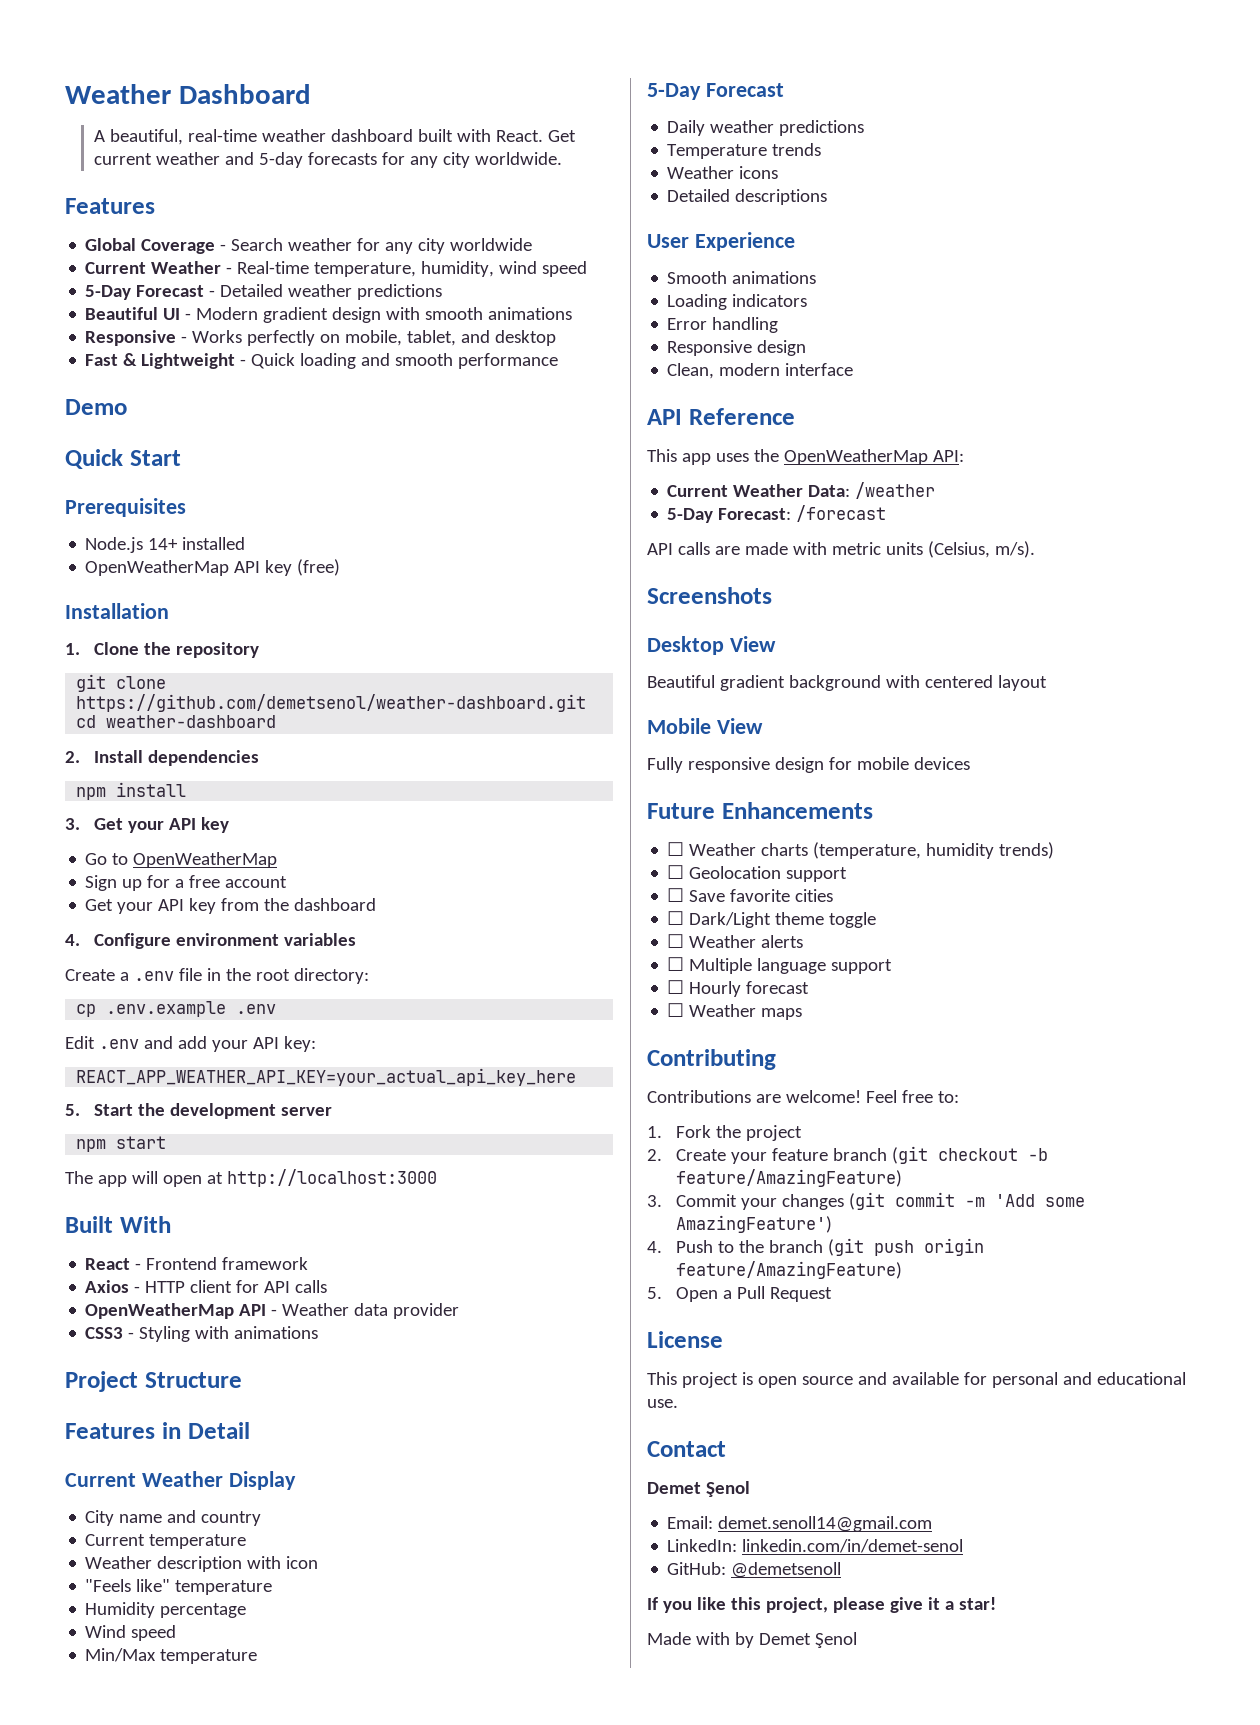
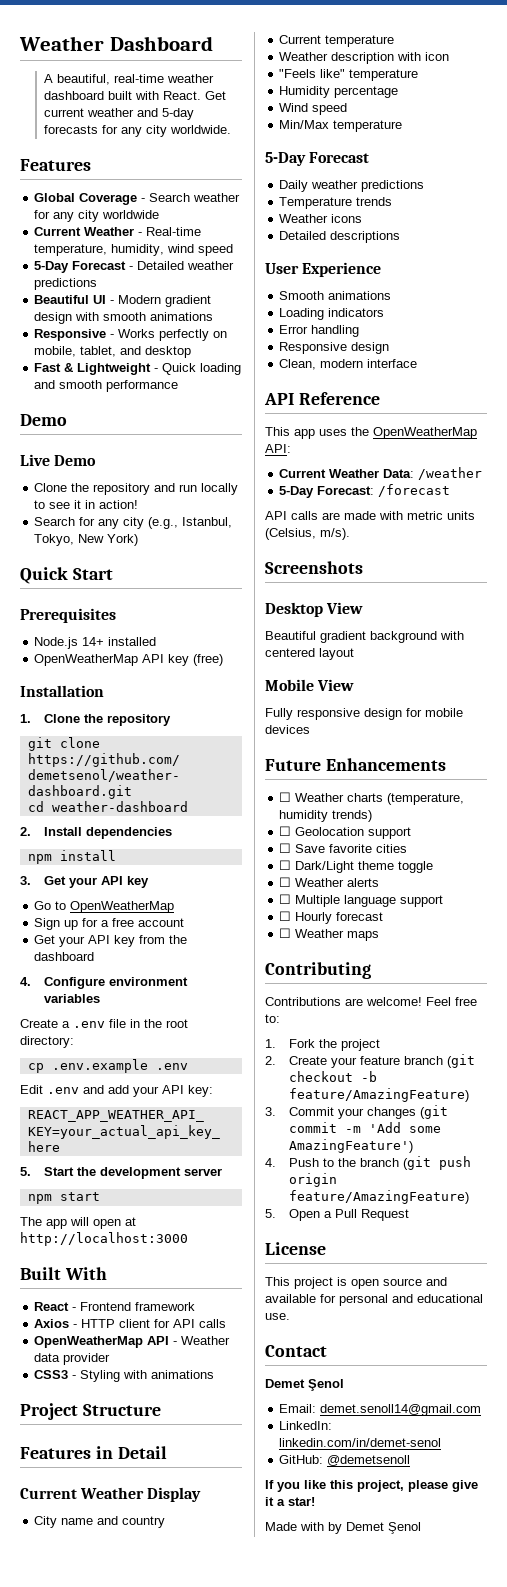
(127, 407) none -> [20,454,97,466] [34,483,239,495] [34,500,139,509] [34,517,233,529] [34,534,139,546] // Live Demo // Clone the repository and run locally to see it in action! // Search for any city (e.g., Istanbul, Tokyo, New York)

